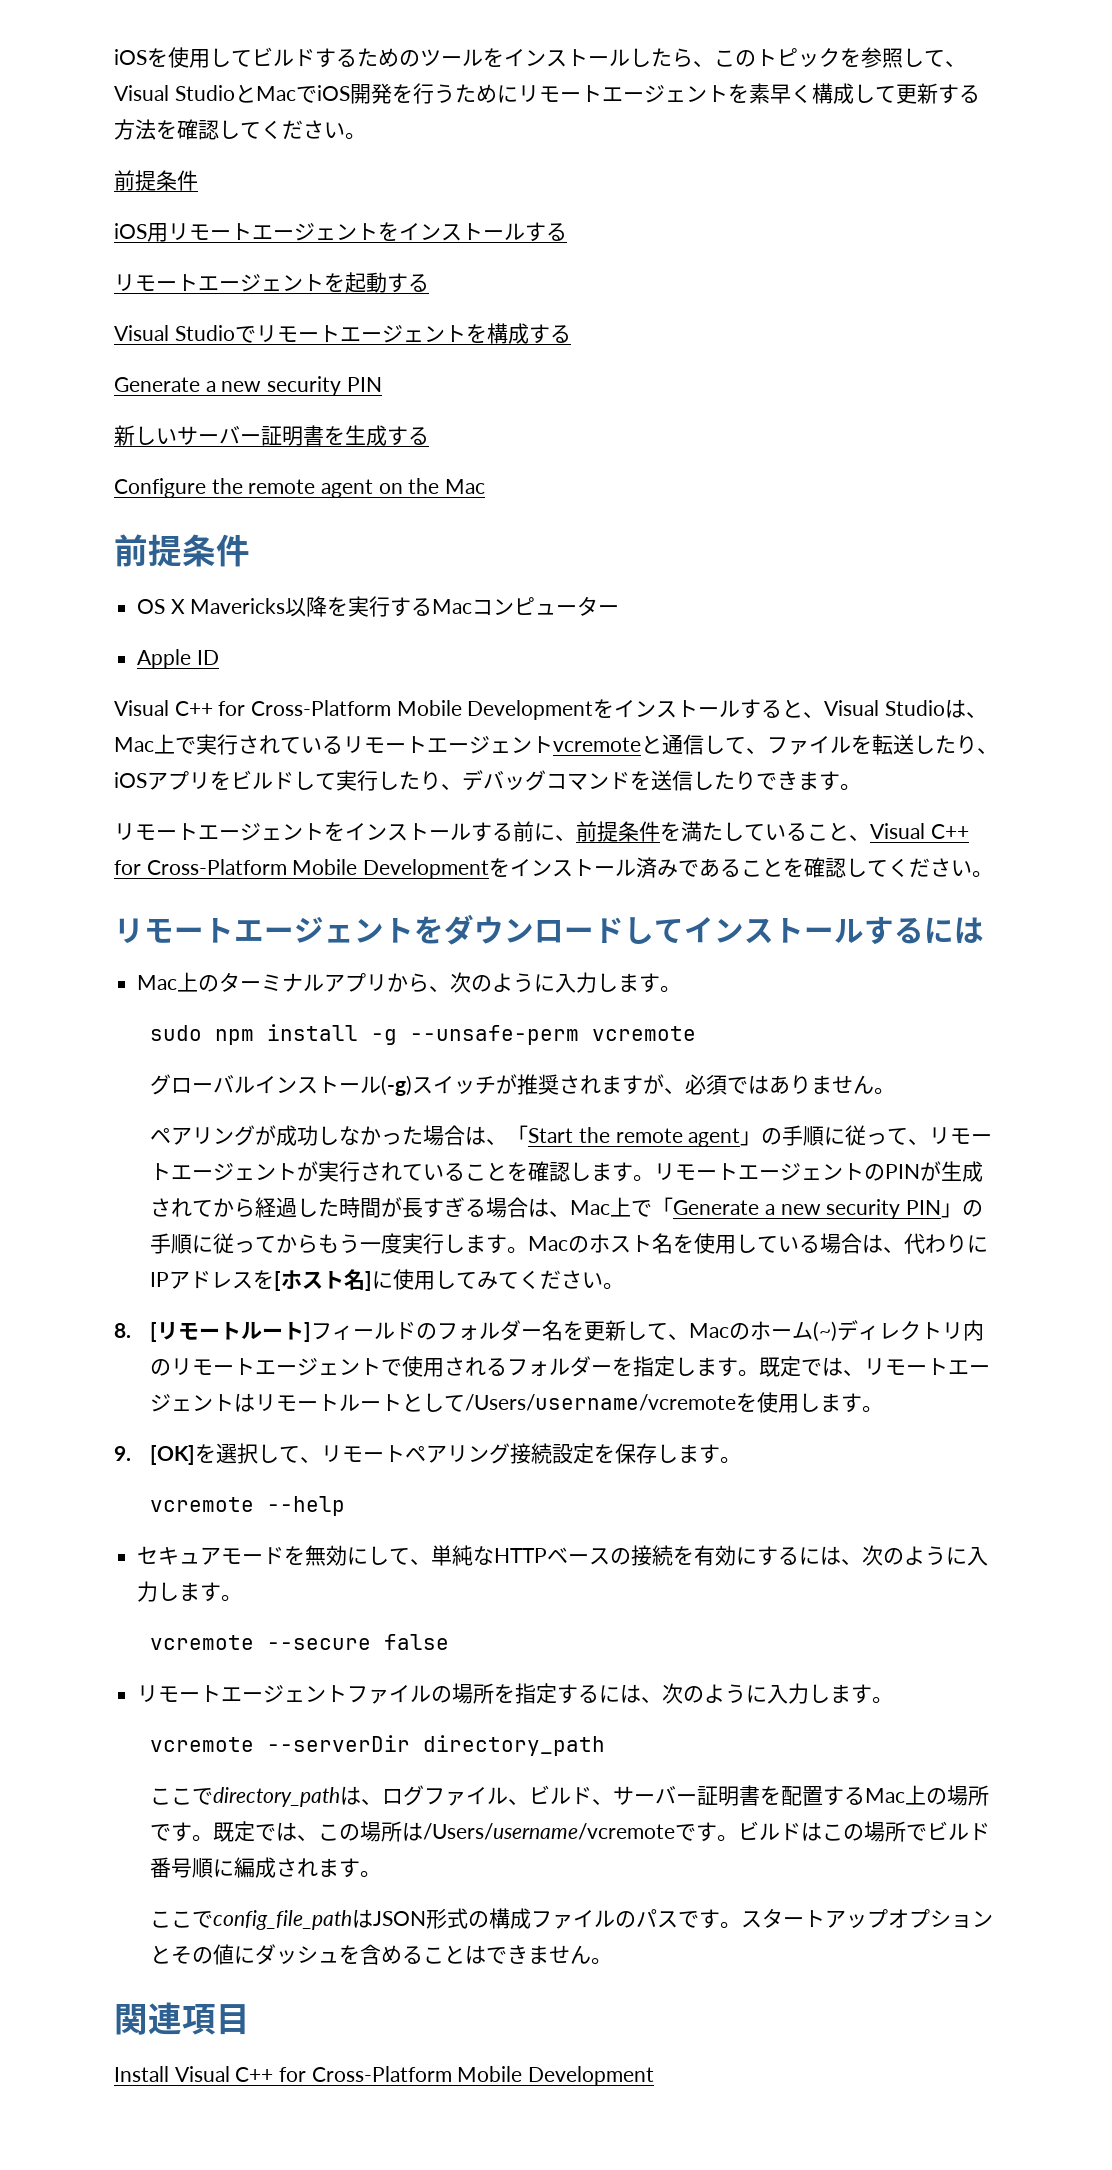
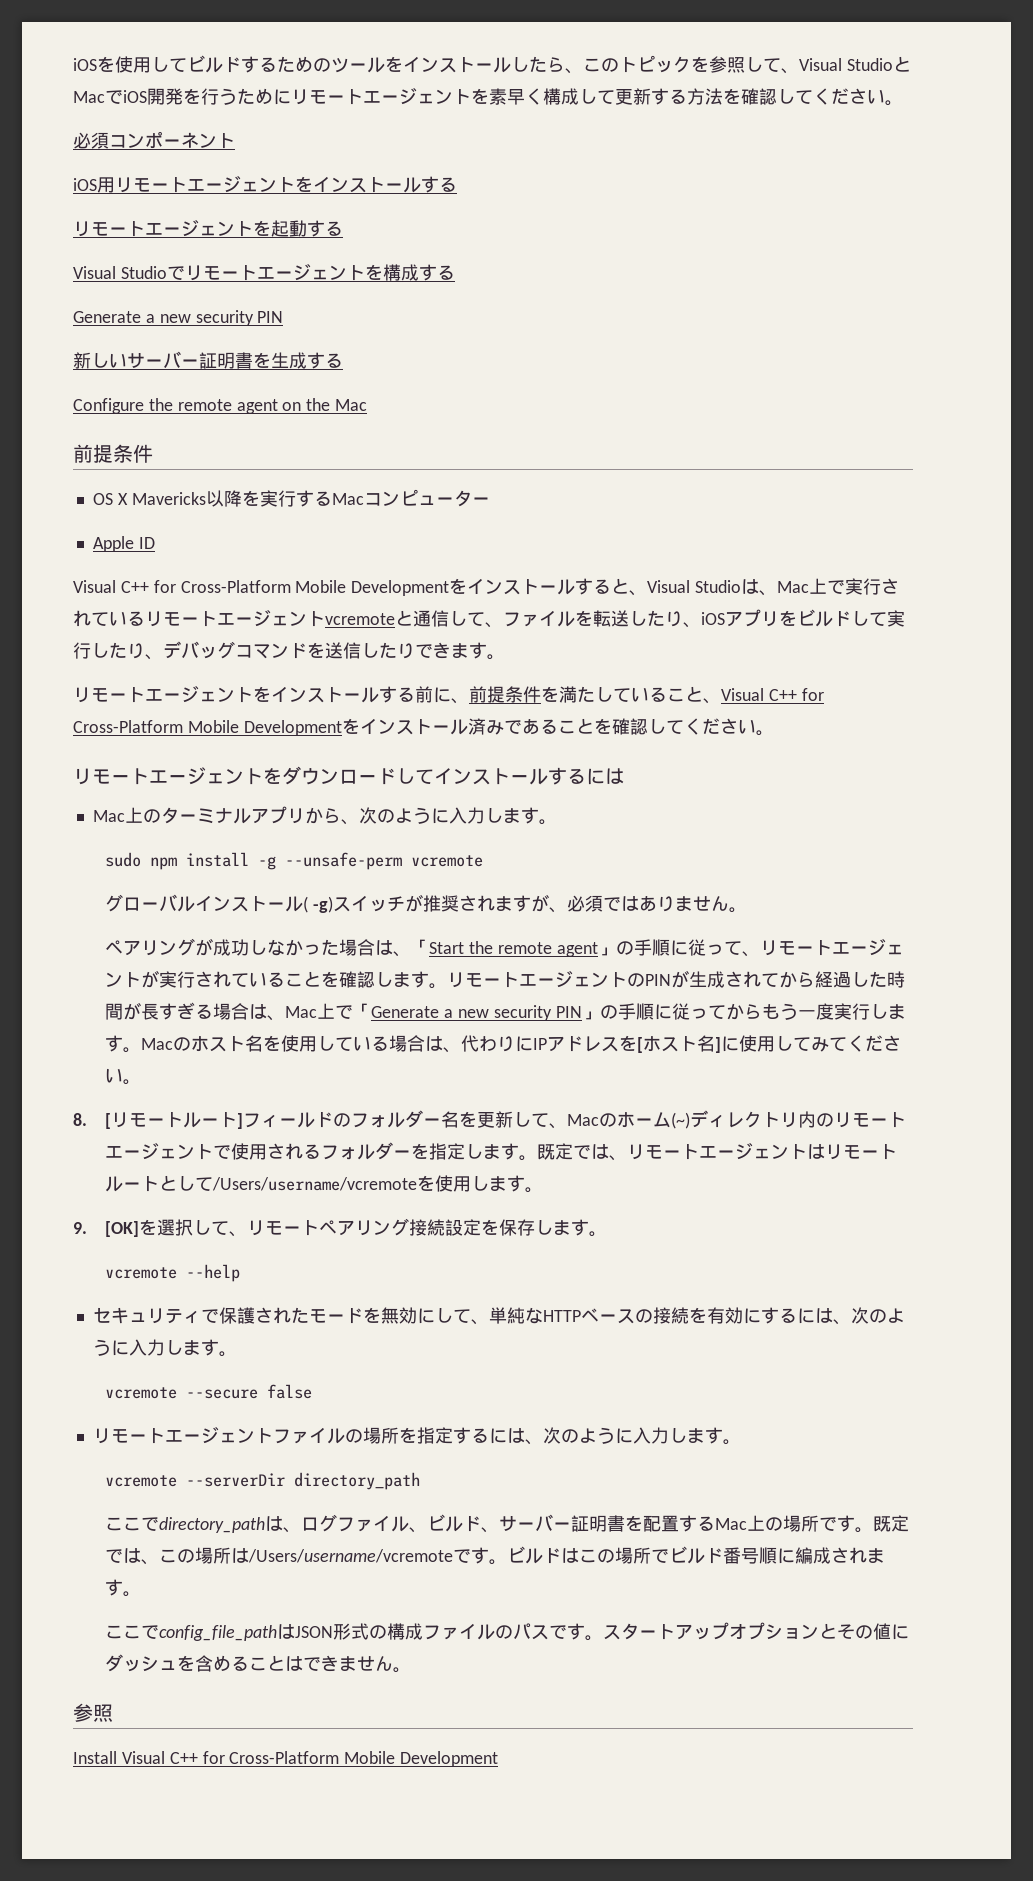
[114,170,198,191] 前提条件 -> [73,131,235,149] 必須コンポーネント
[381,1075,413,1096] (-g) -> [303,896,334,913] ( -g)
[200,1547,222,1565] ア -> [146,1307,309,1324] リティで保護された
[114,2002,250,2035] 関連項目 -> [73,1703,113,1722] 参照

